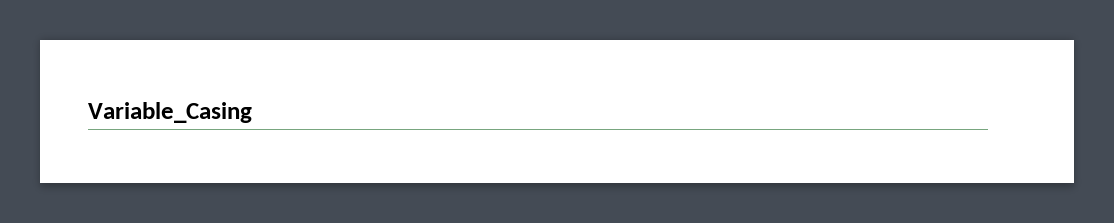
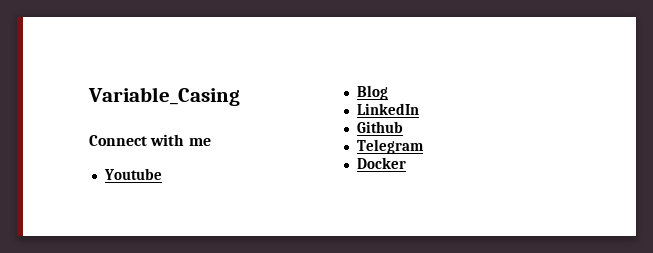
(252, 112) none -> [89,134,211,146] [103,168,162,180] [356,85,388,100] [356,103,419,115] [356,121,403,133] [356,139,424,154] [356,157,406,169] // Connect with me // Youtube // Blog // LinkedIn // Github // Telegram // Docker

